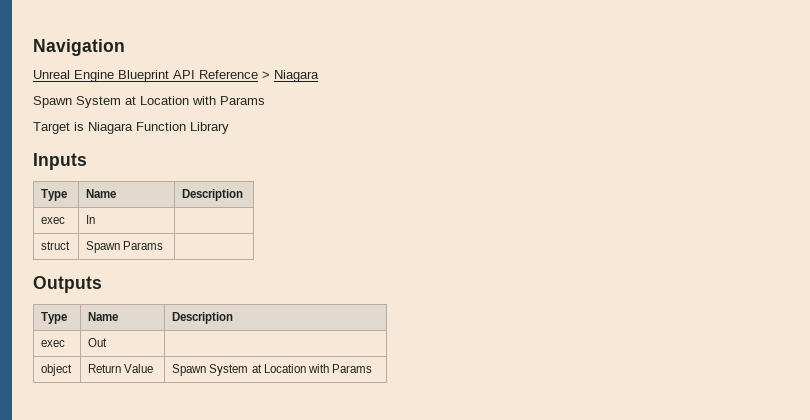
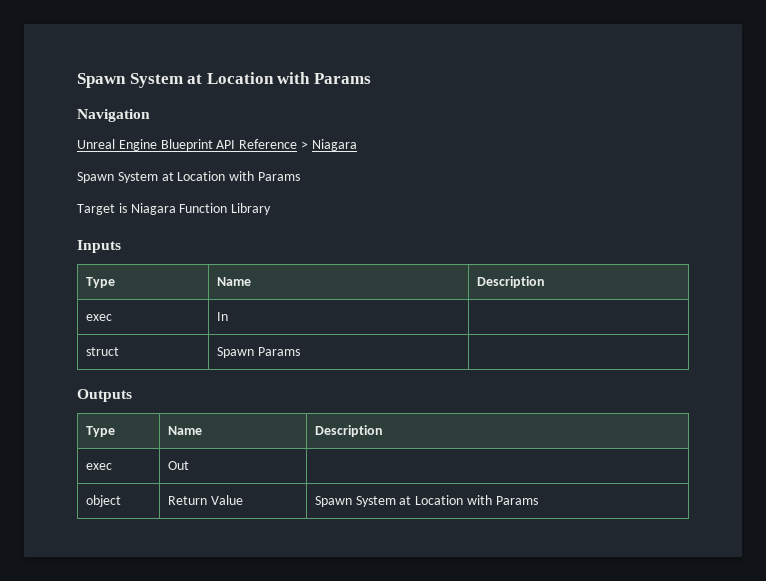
(33, 47) none -> [77,72,371,88] Spawn System at Location with Params //

